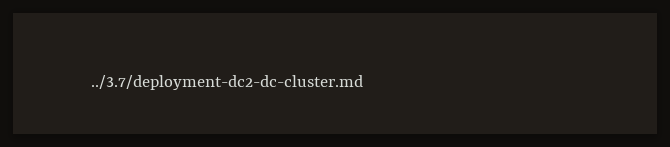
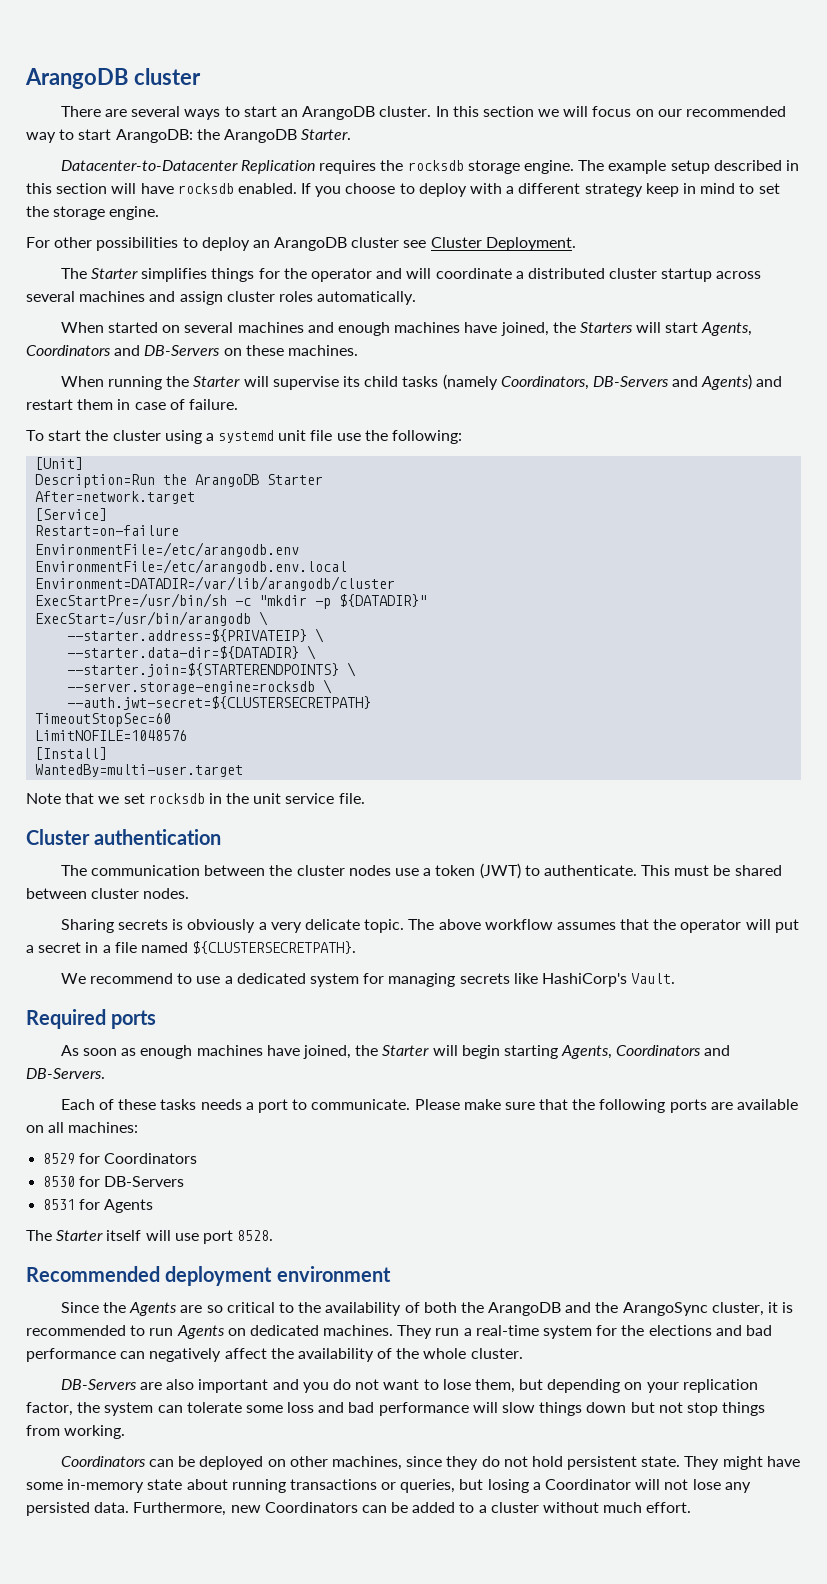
[91,75,363,90] ../3.7/deployment-dc2-dc-cluster.md -> [25,68,201,89] [60,106,787,120] [26,129,352,143] [60,160,799,174] [26,183,780,197] [26,206,160,220] [26,237,576,251] [60,268,762,282] [26,291,417,305] [60,322,753,336] [26,345,358,356] [60,374,783,390] [26,399,238,410] [26,430,463,444] [35,457,84,470] [35,474,324,488] [35,491,196,504] [35,508,108,521] [35,525,180,536] [35,542,300,557] [35,559,348,574] [35,576,396,591] [35,593,428,609] [35,611,269,626] [67,628,325,643] [67,645,317,660] [67,662,357,677] [67,679,333,694] [67,696,372,710] [35,713,172,727] [35,730,188,741] [35,747,108,760] [35,764,244,777] [26,793,365,804] [26,829,222,845] [60,863,782,879] [26,888,190,899] [60,919,799,933] [26,941,357,954] [60,973,676,987] [26,1009,157,1029] [60,1045,731,1059] [26,1068,105,1079] [60,1099,799,1113] [26,1122,139,1133] [43,1153,198,1164] [43,1176,185,1187] [43,1199,154,1213] [26,1230,274,1244] [26,1266,391,1286] [60,1302,794,1316] [26,1325,772,1339] [26,1348,523,1362] [60,1379,758,1393] [26,1402,766,1416] [26,1425,126,1439] [60,1456,800,1470] [26,1479,751,1493] [26,1502,692,1516] ArangoDB cluster // There are several ways to start an ArangoDB cluster. In this section we will focus on our recommended way to start ArangoDB: the ArangoDB Starter. // Datacenter-to-Datacenter Replication requires the rocksdb storage engine. The example setup described in this section will have rocksdb enabled. If you choose to deploy with a different strategy keep in mind to set the storage engine. // For other possibilities to deploy an ArangoDB cluster see Cluster Deployment. // The Starter simplifies things for the operator and will coordinate a distributed cluster startup across several machines and assign cluster roles automatically. // When started on several machines and enough machines have joined, the Starters will start Agents, Coordinators and DB-Servers on these machines. // When running the Starter will supervise its child tasks (namely Coordinators, DB-Servers and Agents) and restart them in case of failure. // To start the cluster using a systemd unit file use the following: // [Unit] // Description=Run the ArangoDB Starter // After=network.target // [Service] // Restart=on-failure // EnvironmentFile=/etc/arangodb.env // EnvironmentFile=/etc/arangodb.env.local // Environment=DATADIR=/var/lib/arangodb/cluster // ExecStartPre=/usr/bin/sh -c "mkdir -p ${DATADIR}" // ExecStart=/usr/bin/arangodb \ // --starter.address=${PRIVATEIP} \ // --starter.data-dir=${DATADIR} \ // --starter.join=${STARTERENDPOINTS} \ // --server.storage-engine=rocksdb \ // --auth.jwt-secret=${CLUSTERSECRETPATH} // TimeoutStopSec=60 // LimitNOFILE=1048576 // [Install] // WantedBy=multi-user.target // Note that we set rocksdb in the unit service file. // Cluster authentication // The communication between the cluster nodes use a token (JWT) to authenticate. This must be shared between cluster nodes. // Sharing secrets is obviously a very delicate topic. The above workflow assumes that the operator will put a secret in a file named ${CLUSTERSECRETPATH}. // We recommend to use a dedicated system for managing secrets like HashiCorp's Vault. // Required ports // As soon as enough machines have joined, the Starter will begin starting Agents, Coordinators and DB-Servers. // Each of these tasks needs a port to communicate. Please make sure that the following ports are available on all machines: // 8529 for Coordinators // 8530 for DB-Servers // 8531 for Agents // The Starter itself will use port 8528. // Recommended deployment environment // Since the Agents are so critical to the availability of both the ArangoDB and the ArangoSync cluster, it is recommended to run Agents on dedicated machines. They run a real-time system for the elections and bad performance can negatively affect the availability of the whole cluster. // DB-Servers are also important and you do not want to lose them, but depending on your replication factor, the system can tolerate some loss and bad performance will slow things down but not stop things from working. // Coordinators can be deployed on other machines, since they do not hold persistent state. They might have some in-memory state about running transactions or queries, but losing a Coordinator will not lose any persisted data. Furthermore, new Coordinators can be added to a cluster without much effort.

